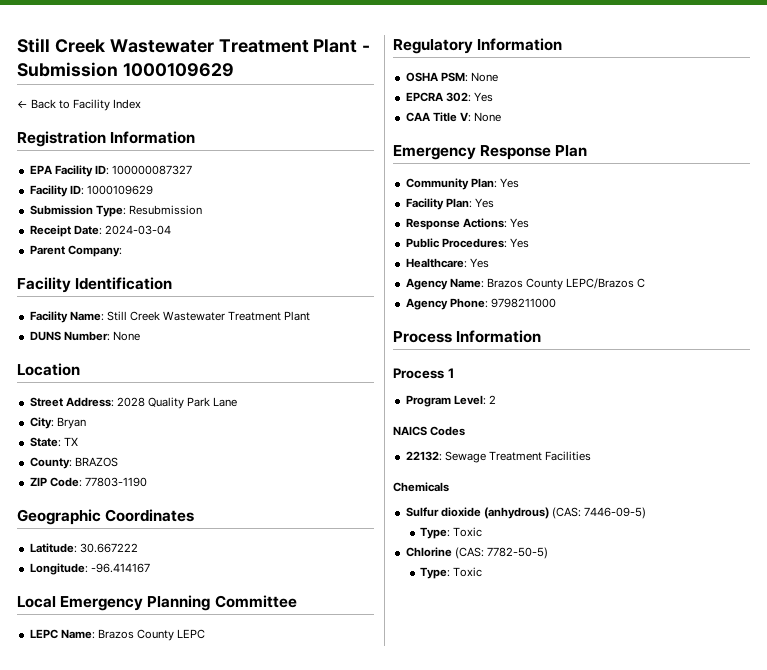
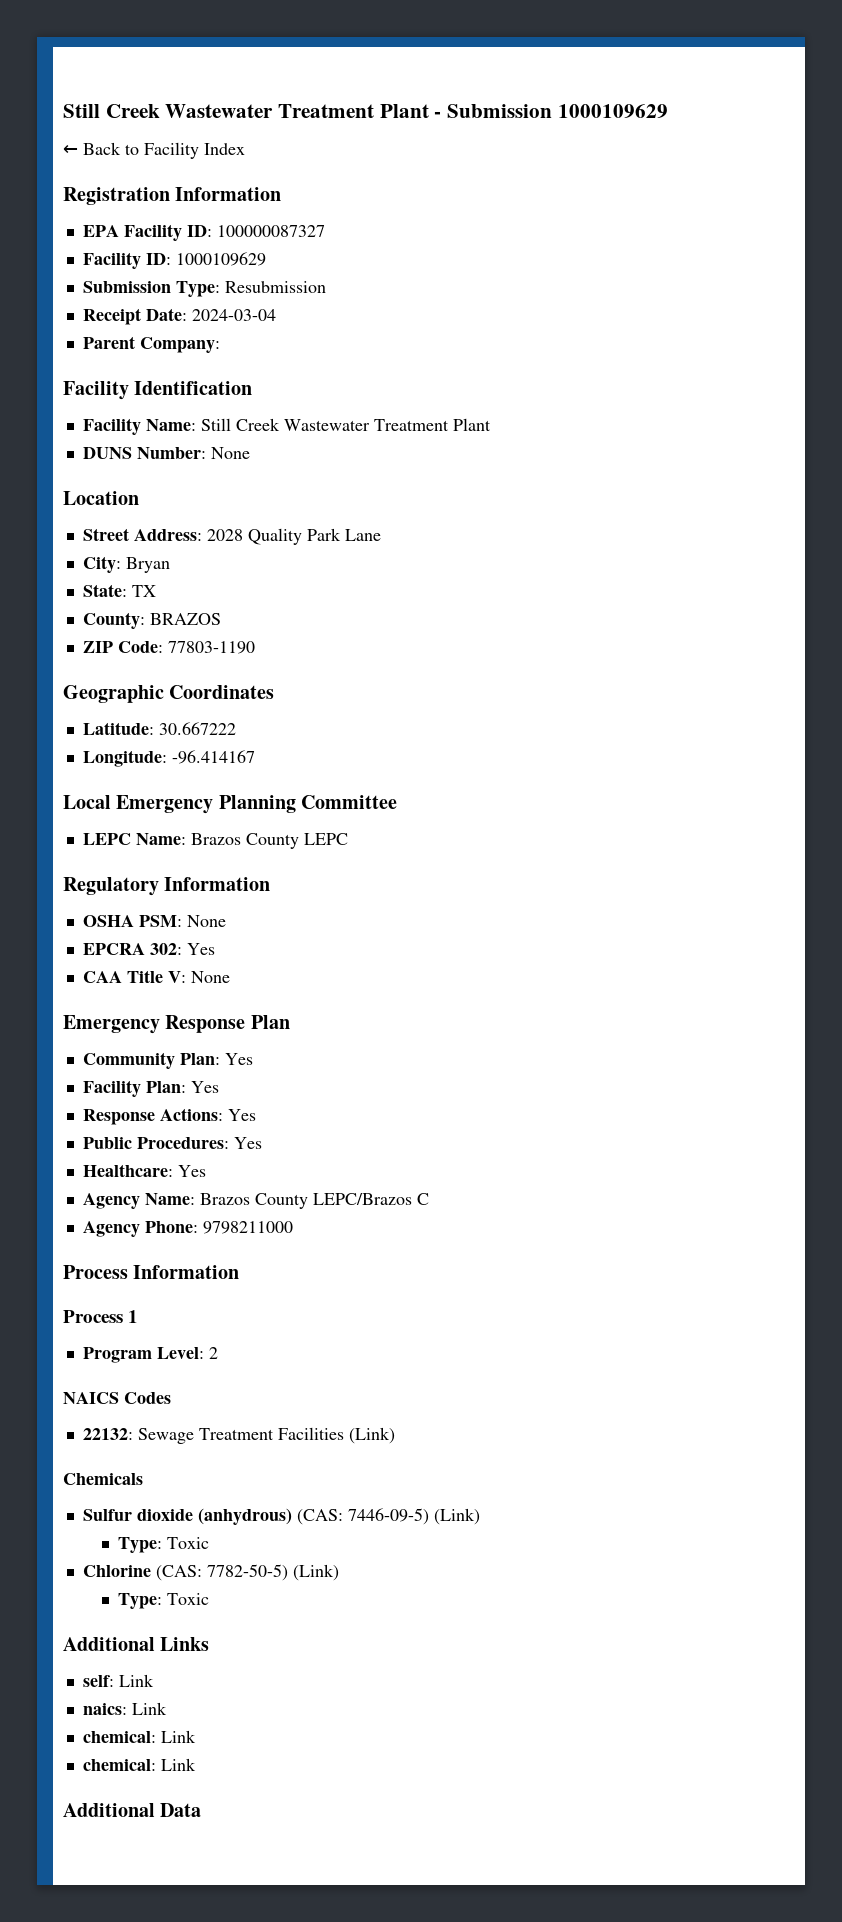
(591, 456) none -> [348,1427,395,1444] (Link)
(647, 513) none -> [433,1508,480,1525] (Link)
[420,567,483,579] // Type: Toxic -> [292,1564,339,1581] [118,1593,210,1609] [63,1637,210,1651] [82,1674,154,1687] [82,1702,167,1715] [82,1730,196,1743] [82,1758,196,1771] [63,1803,202,1817] (Link) // Type: Toxic // Additional Links // self: Link // naics: Link // chemical: Link // chemical: Link // Additional Data

